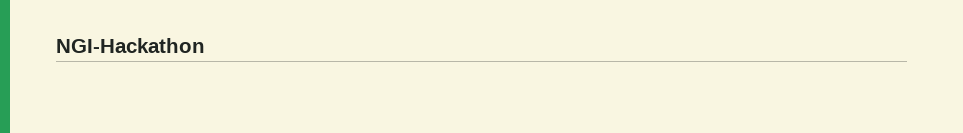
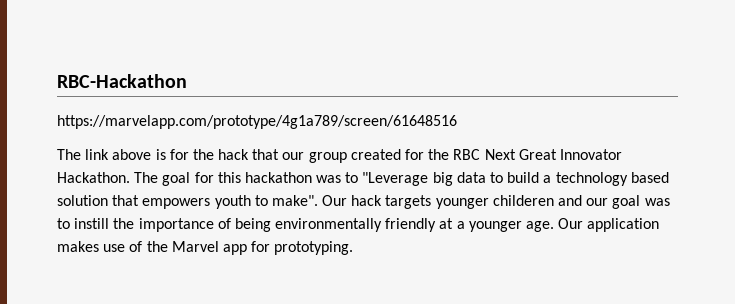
[56,38,205,53] NGI-Hackathon -> [57,74,187,88] [57,115,457,129] [57,149,622,163] [57,172,669,186] [57,195,670,209] [57,218,660,232] [57,241,354,255] RBC-Hackathon // https://marvelapp.com/prototype/4g1a789/screen/61648516 // The link above is for the hack that our group created for the RBC Next Great Innovator Hackathon. The goal for this hackathon was to "Leverage big data to build a technology based solution that empowers youth to make". Our hack targets younger childeren and our goal was to instill the importance of being environmentally friendly at a younger age. Our application makes use of the Marvel app for prototyping.

